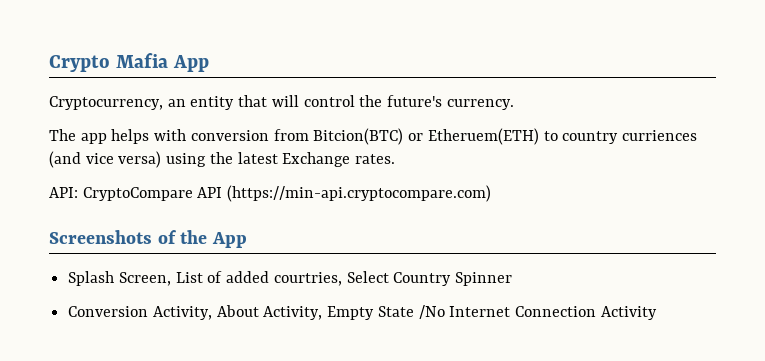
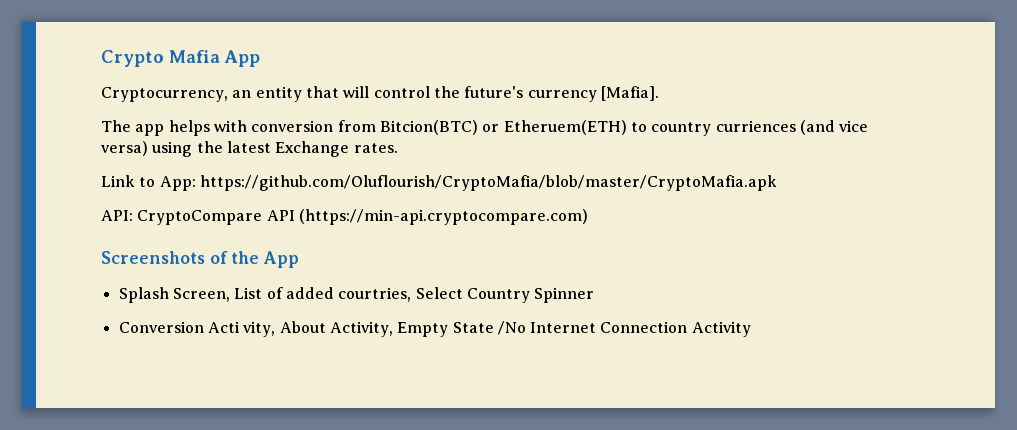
[446,99,514,110] currency. -> [527,86,659,102] currency [Mafia].
(396, 159) none -> [101,175,777,191] // Link to App: https://github.com/Oluflourish/CryptoMafia/blob/master/CryptoMafia.apk
[152,306,212,320] Activity, -> [207,321,276,337] Acti vity,

